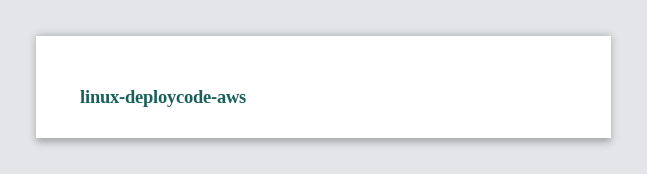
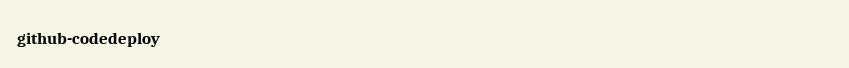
[80,90,246,107] linux-deploycode-aws -> [17,32,160,47] github-codedeploy

